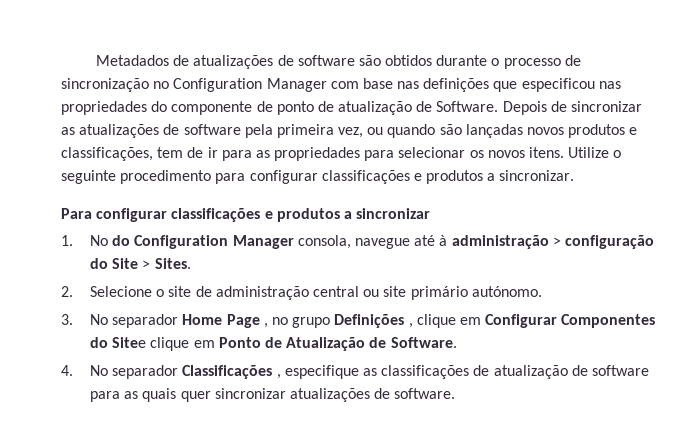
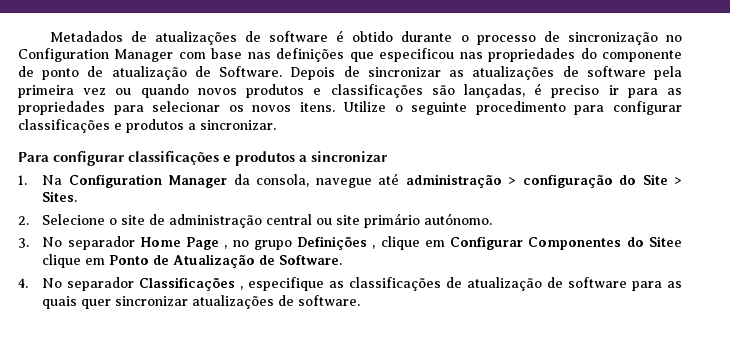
[358,55,433,66] são obtidos -> [336,30,394,42] é obtido
[338,127,364,138] vez, -> [83,88,107,95] vez
[439,124,523,138] são lançadas -> (189, 91) none
[61,147,204,161] classificações, tem de -> [330,83,600,98] classificações são lançadas, é preciso
[90,235,294,249] No do Configuration Manager -> [42,174,250,188] Na Configuration Manager da
[439,235,448,246] à -> (400, 179) none

